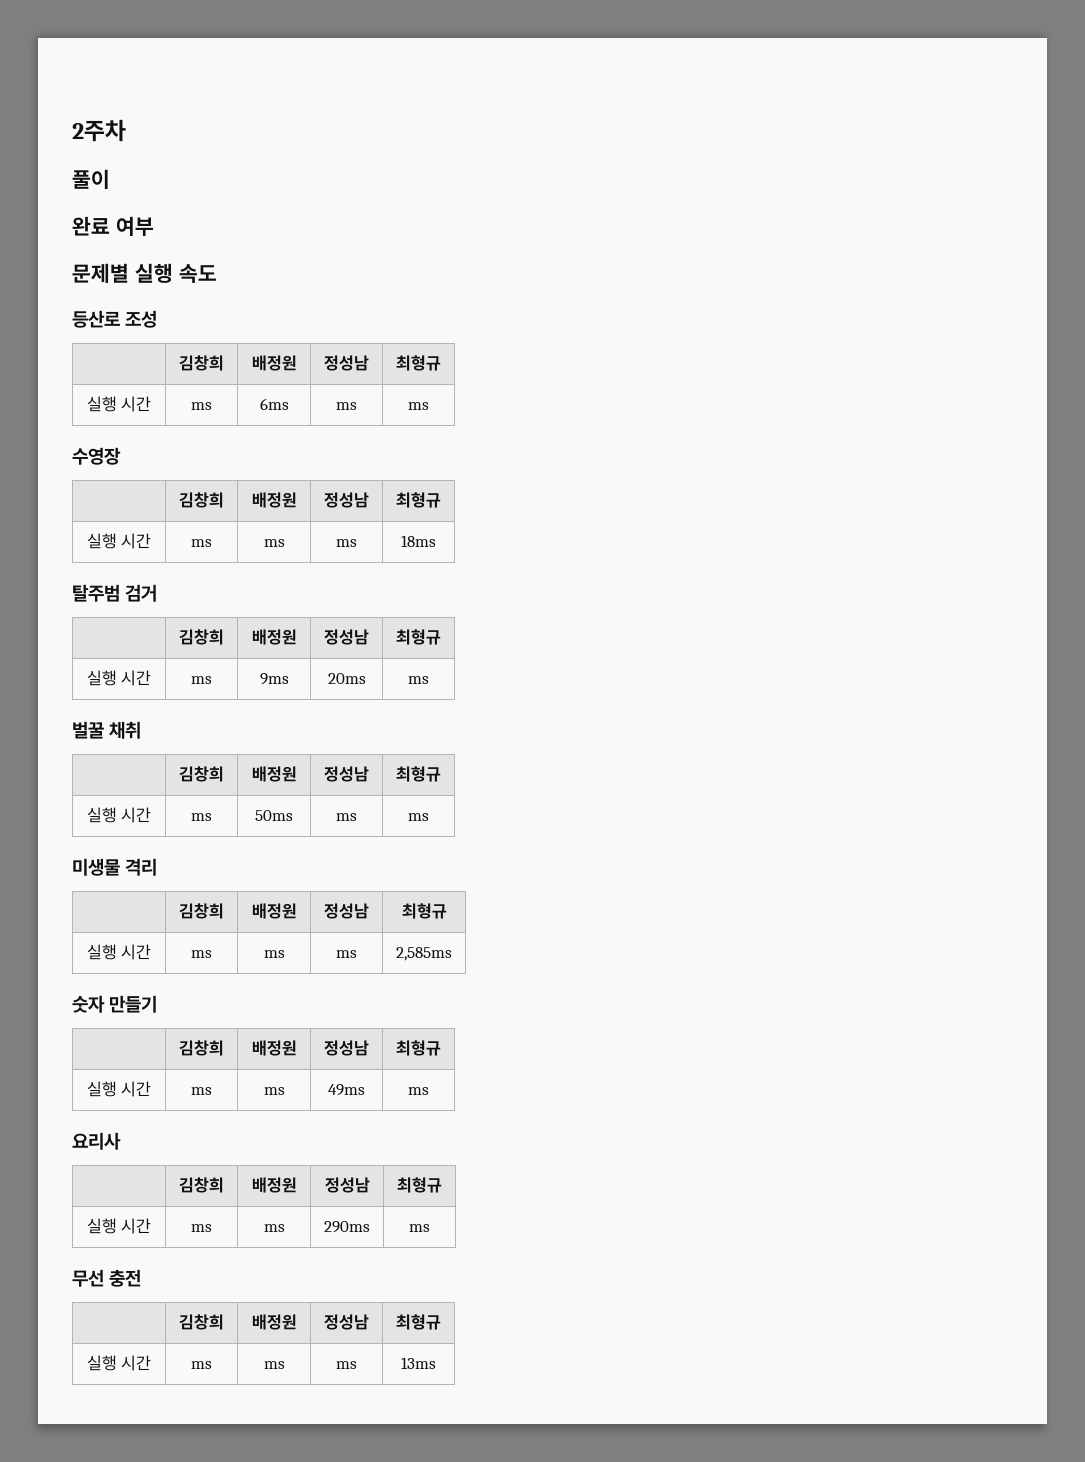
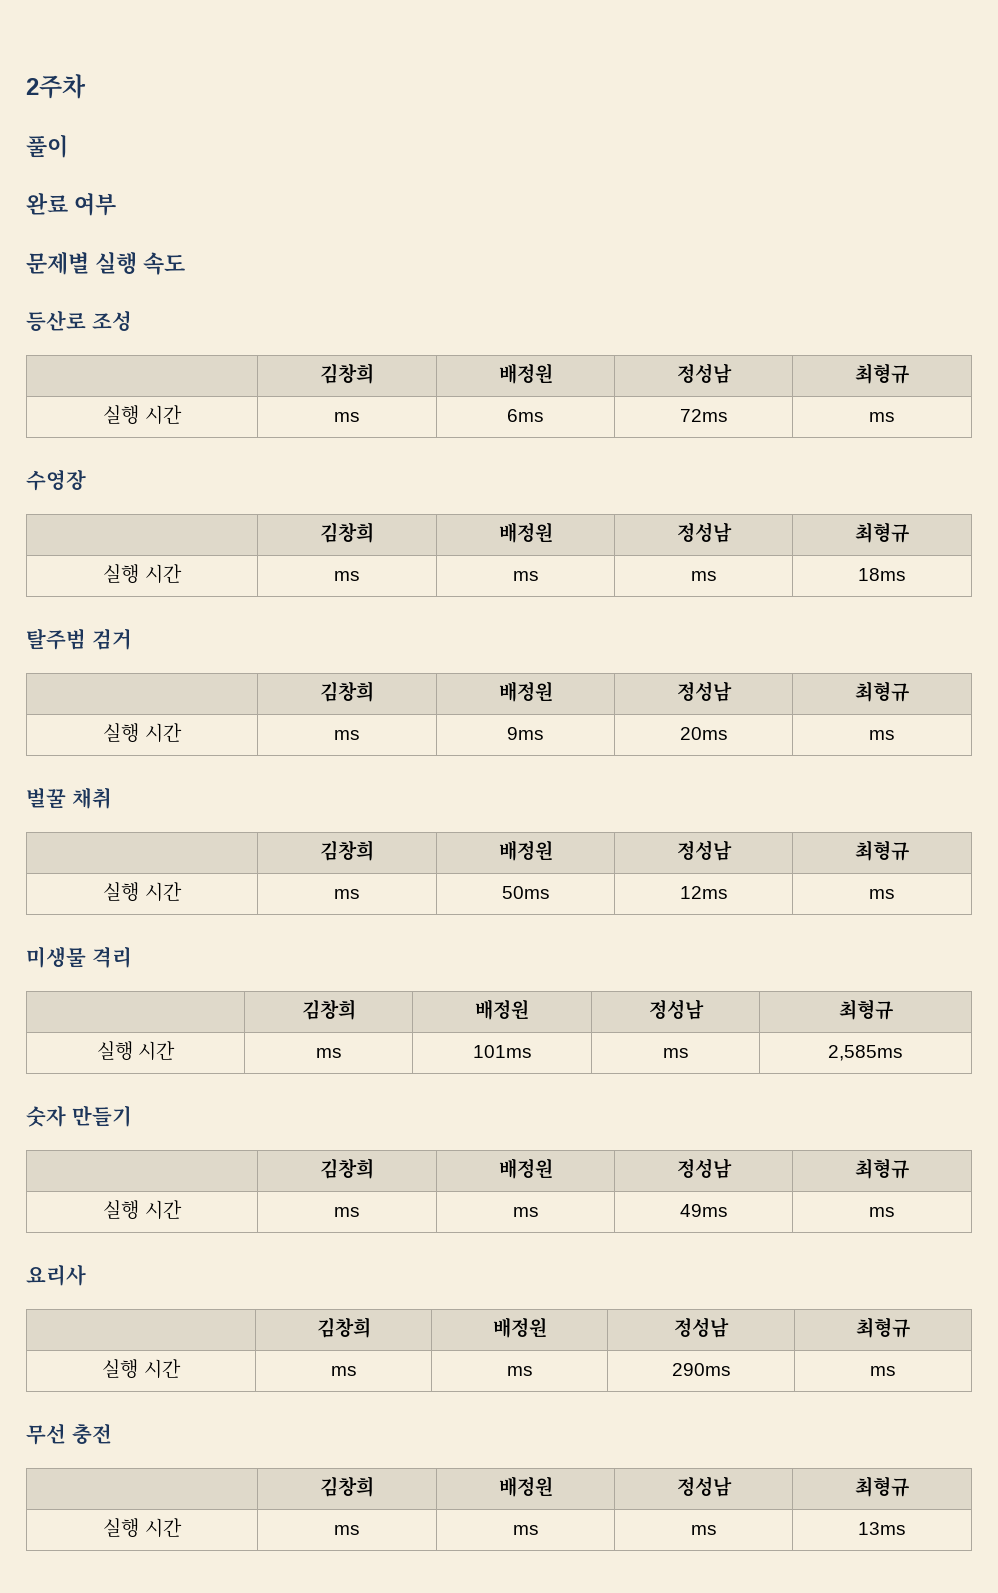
[336,402,357,410] ms -> [679,409,728,422] 72ms
[336,813,357,821] ms -> [679,886,728,899] 12ms
[263,950,285,958] ms -> [472,1045,532,1058] 101ms

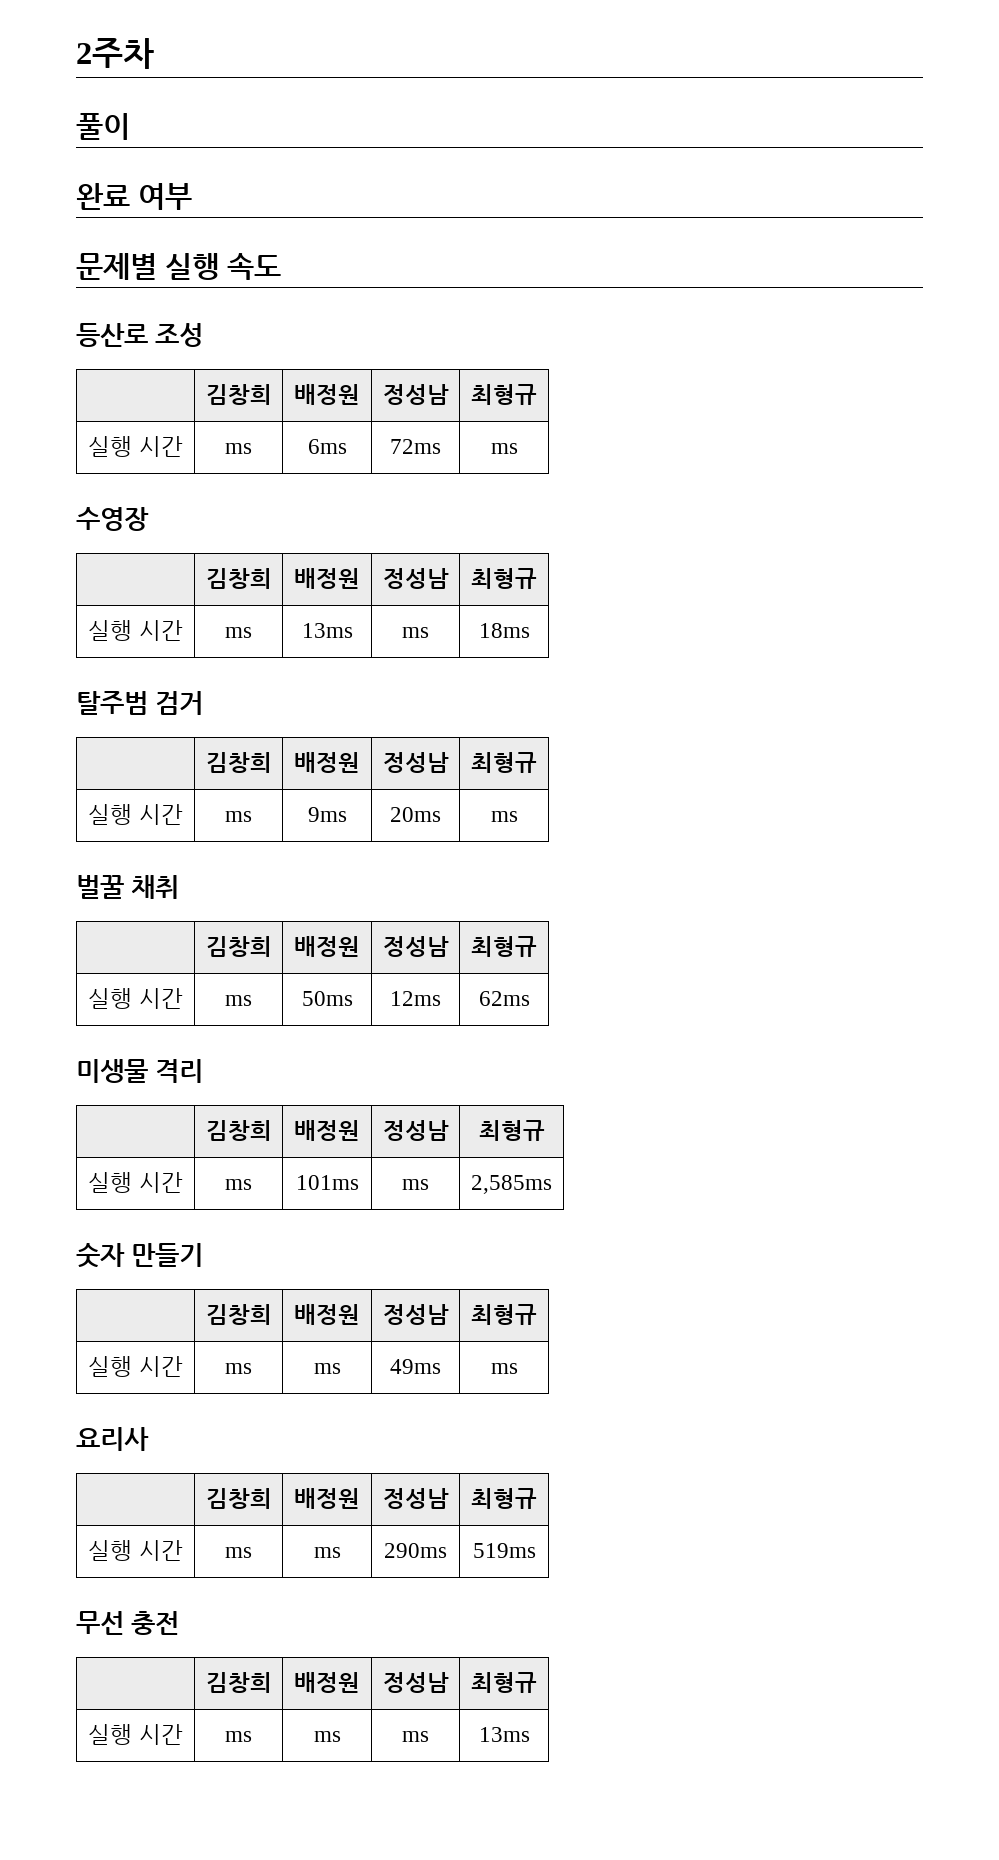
[512,571,539,581] ms -> [301,623,353,638] 13ms
[869,889,895,899] ms -> [478,991,530,1006] 62ms
[870,1366,896,1376] ms -> [472,1543,536,1558] 519ms

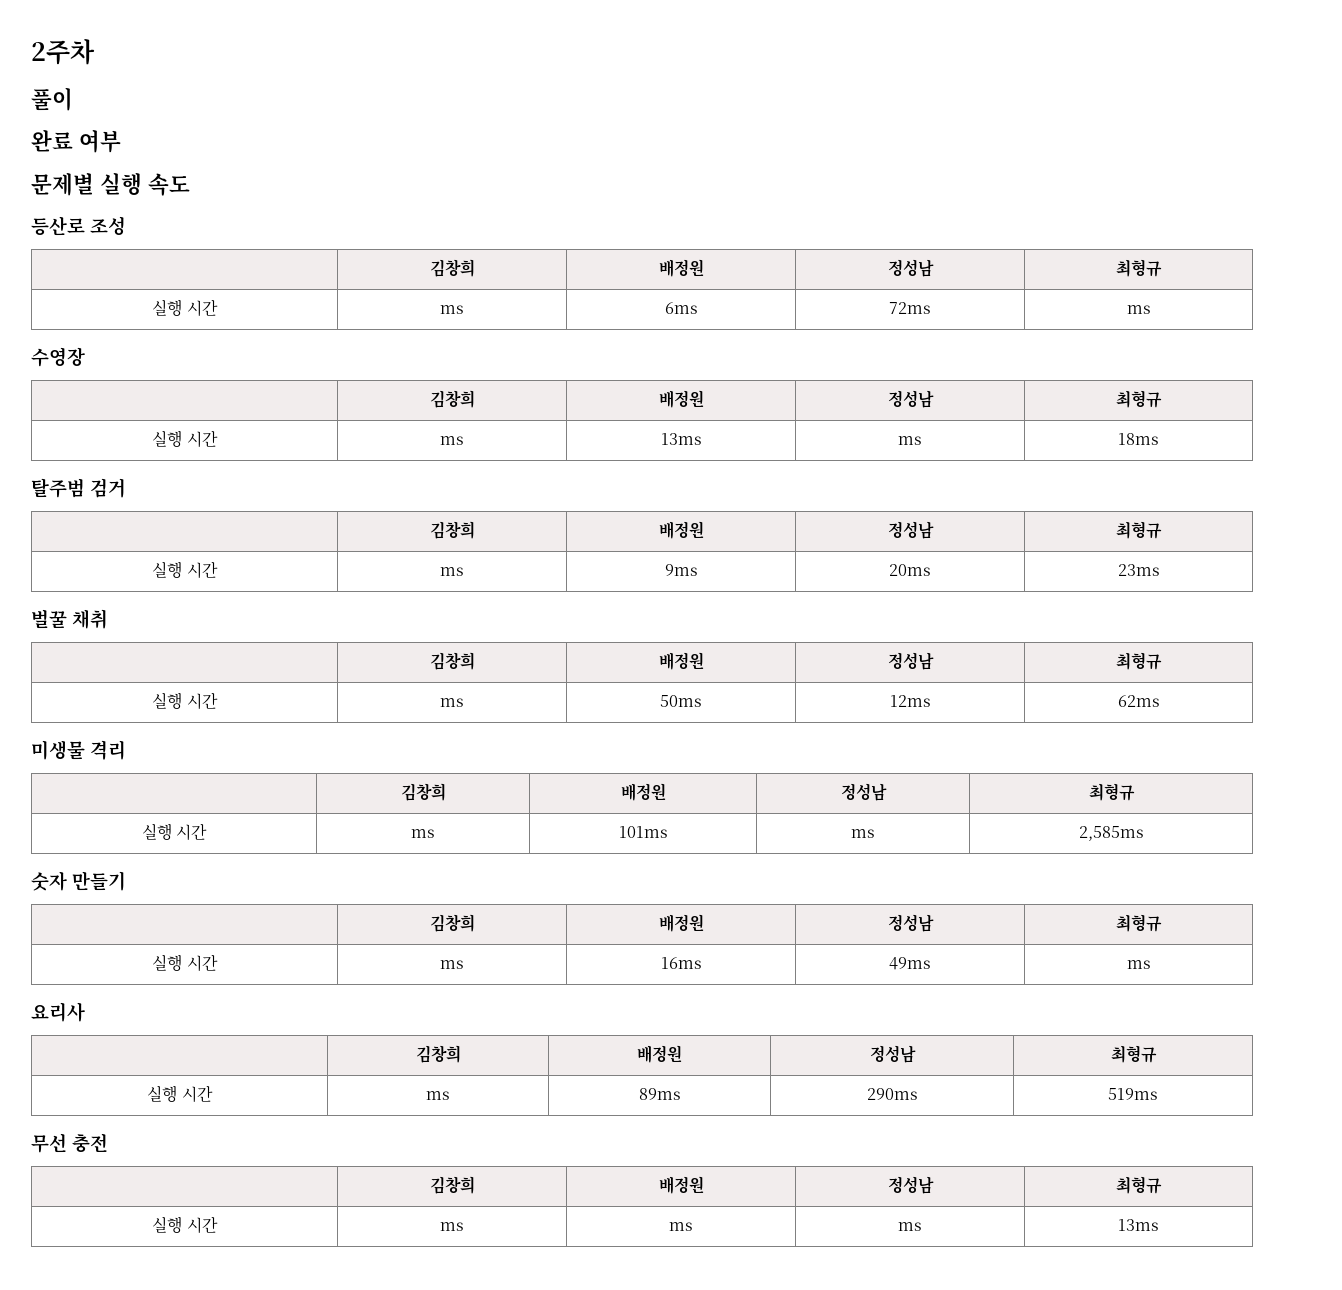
[490,811,518,822] ms -> [1117,564,1160,576] 23ms
[313,1363,341,1374] ms -> [660,957,702,969] 16ms
[313,1547,341,1558] ms -> [638,1088,681,1100] 89ms

